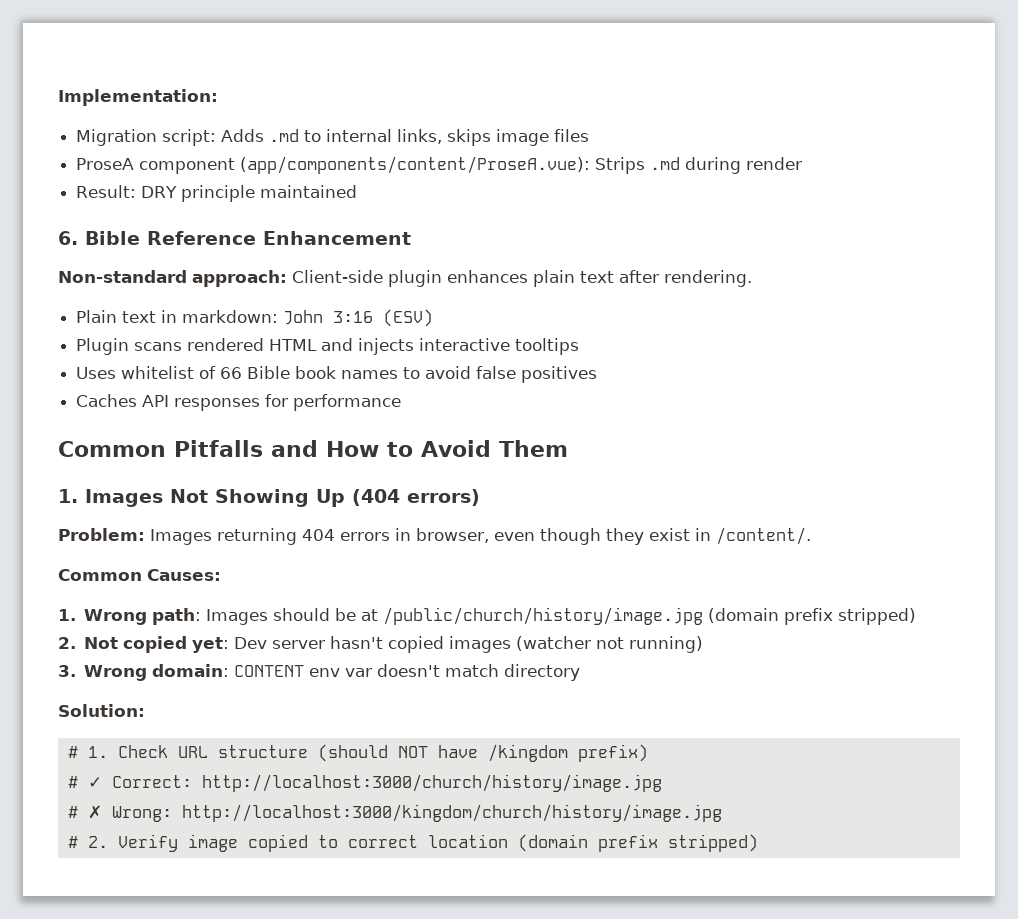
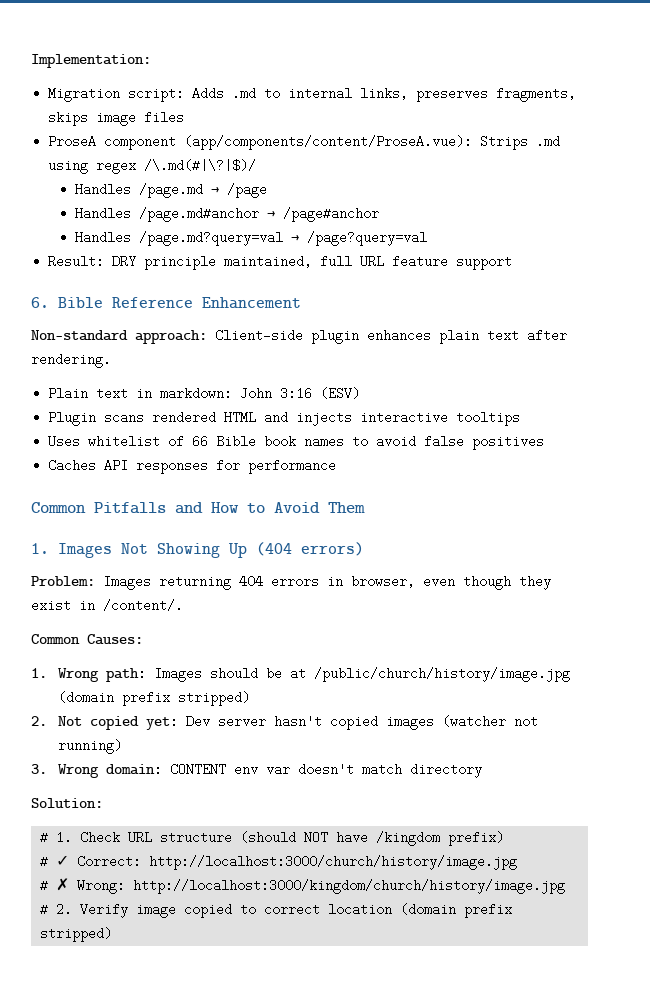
(443, 136) none -> [416,87,577,102] preserves fragments,
[685,157,803,174] [76,185,358,202] during render // Result: DRY principle maintained -> [48,159,257,174] [74,183,267,198] [74,207,379,222] [74,231,427,246] [48,255,513,270] using regex /\.md(#|\?|$)/ // Handles /page.md → /page // Handles /page.md#anchor → /page#anchor // Handles /page.md?query=val → /page?query=val // Result: DRY principle maintained, full URL feature support

